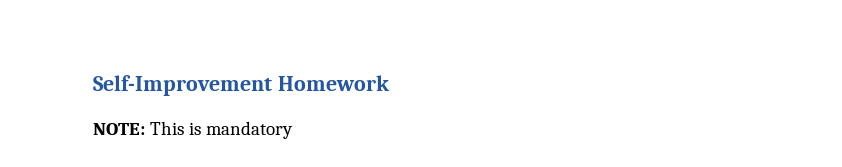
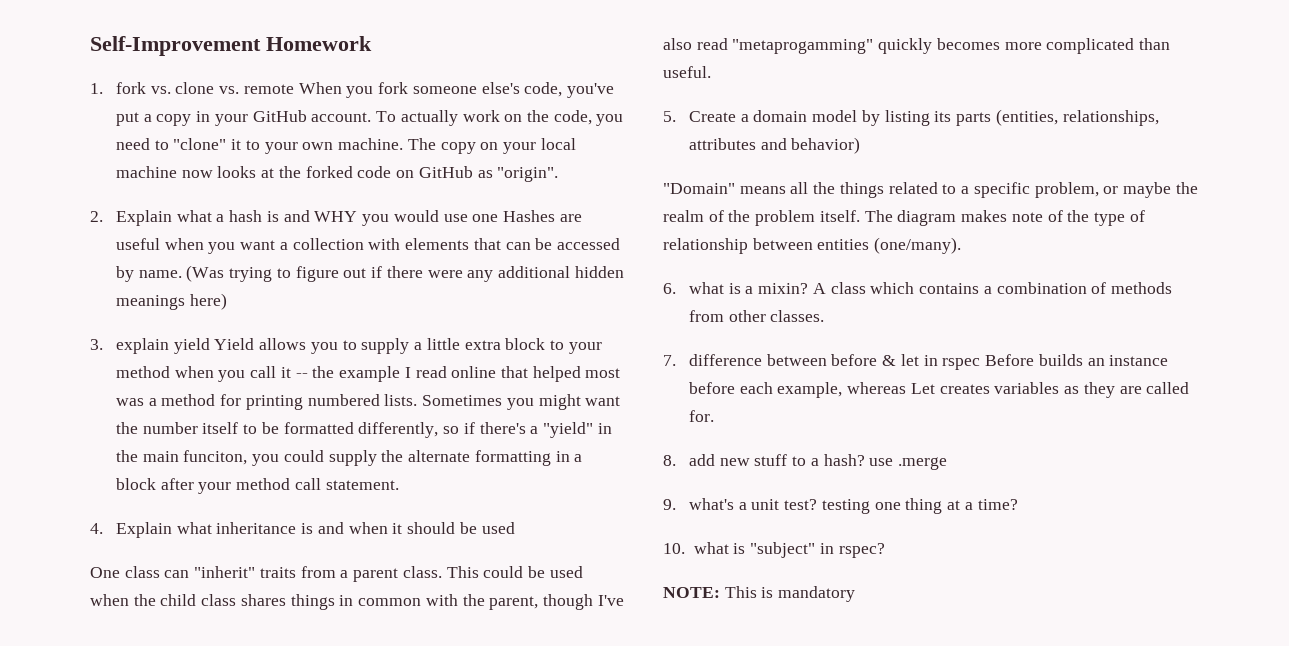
(390, 83) none -> [90,82,614,98] [115,110,624,126] [115,138,576,154] [115,166,559,182] [90,210,582,226] [115,238,620,254] [115,265,624,282] [115,293,227,310] [90,338,602,354] [115,366,621,382] [115,394,621,410] [115,422,612,438] [115,450,583,466] [115,478,399,494] [90,522,515,538] [90,566,583,582] [90,594,624,610] [663,38,1171,54] [663,66,711,78] [663,109,1159,126] [688,137,861,154] [663,182,1198,198] [663,210,1145,226] [663,237,962,254] [663,282,1172,294] [688,310,825,322] [663,354,1169,370] [688,382,1190,398] [688,410,714,422] [663,454,948,470] [663,498,1018,514] [663,542,885,558] // 1. fork vs. clone vs. remote When you fork someone else's code, you've put a copy in your GitHub account. To actually work on the code, you need to "clone" it to your own machine. The copy on your local machine now looks at the forked code on GitHub as "origin". // 2. Explain what a hash is and WHY you would use one Hashes are useful when you want a collection with elements that can be accessed by name. (Was trying to figure out if there were any additional hidden meanings here) // 3. explain yield Yield allows you to supply a little extra block to your method when you call it -- the example I read online that helped most was a method for printing numbered lists. Sometimes you might want the number itself to be formatted differently, so if there's a "yield" in the main funciton, you could supply the alternate formatting in a block after your method call statement. // 4. Explain what inheritance is and when it should be used // One class can "inherit" traits from a parent class. This could be used when the child class shares things in common with the parent, though I've also read "metaprogamming" quickly becomes more complicated than useful. // 5. Create a domain model by listing its parts (entities, relationships, attributes and behavior) // "Domain" means all the things related to a specific problem, or maybe the realm of the problem itself. The diagram makes note of the type of relationship between entities (one/many). // 6. what is a mixin? A class which contains a combination of methods from other classes. // 7. difference between before & let in rspec Before builds an instance before each example, whereas Let creates variables as they are called for. // 8. add new stuff to a hash? use .merge // 9. what's a unit test? testing one thing at a time? // 10. what is "subject" in rspec?

